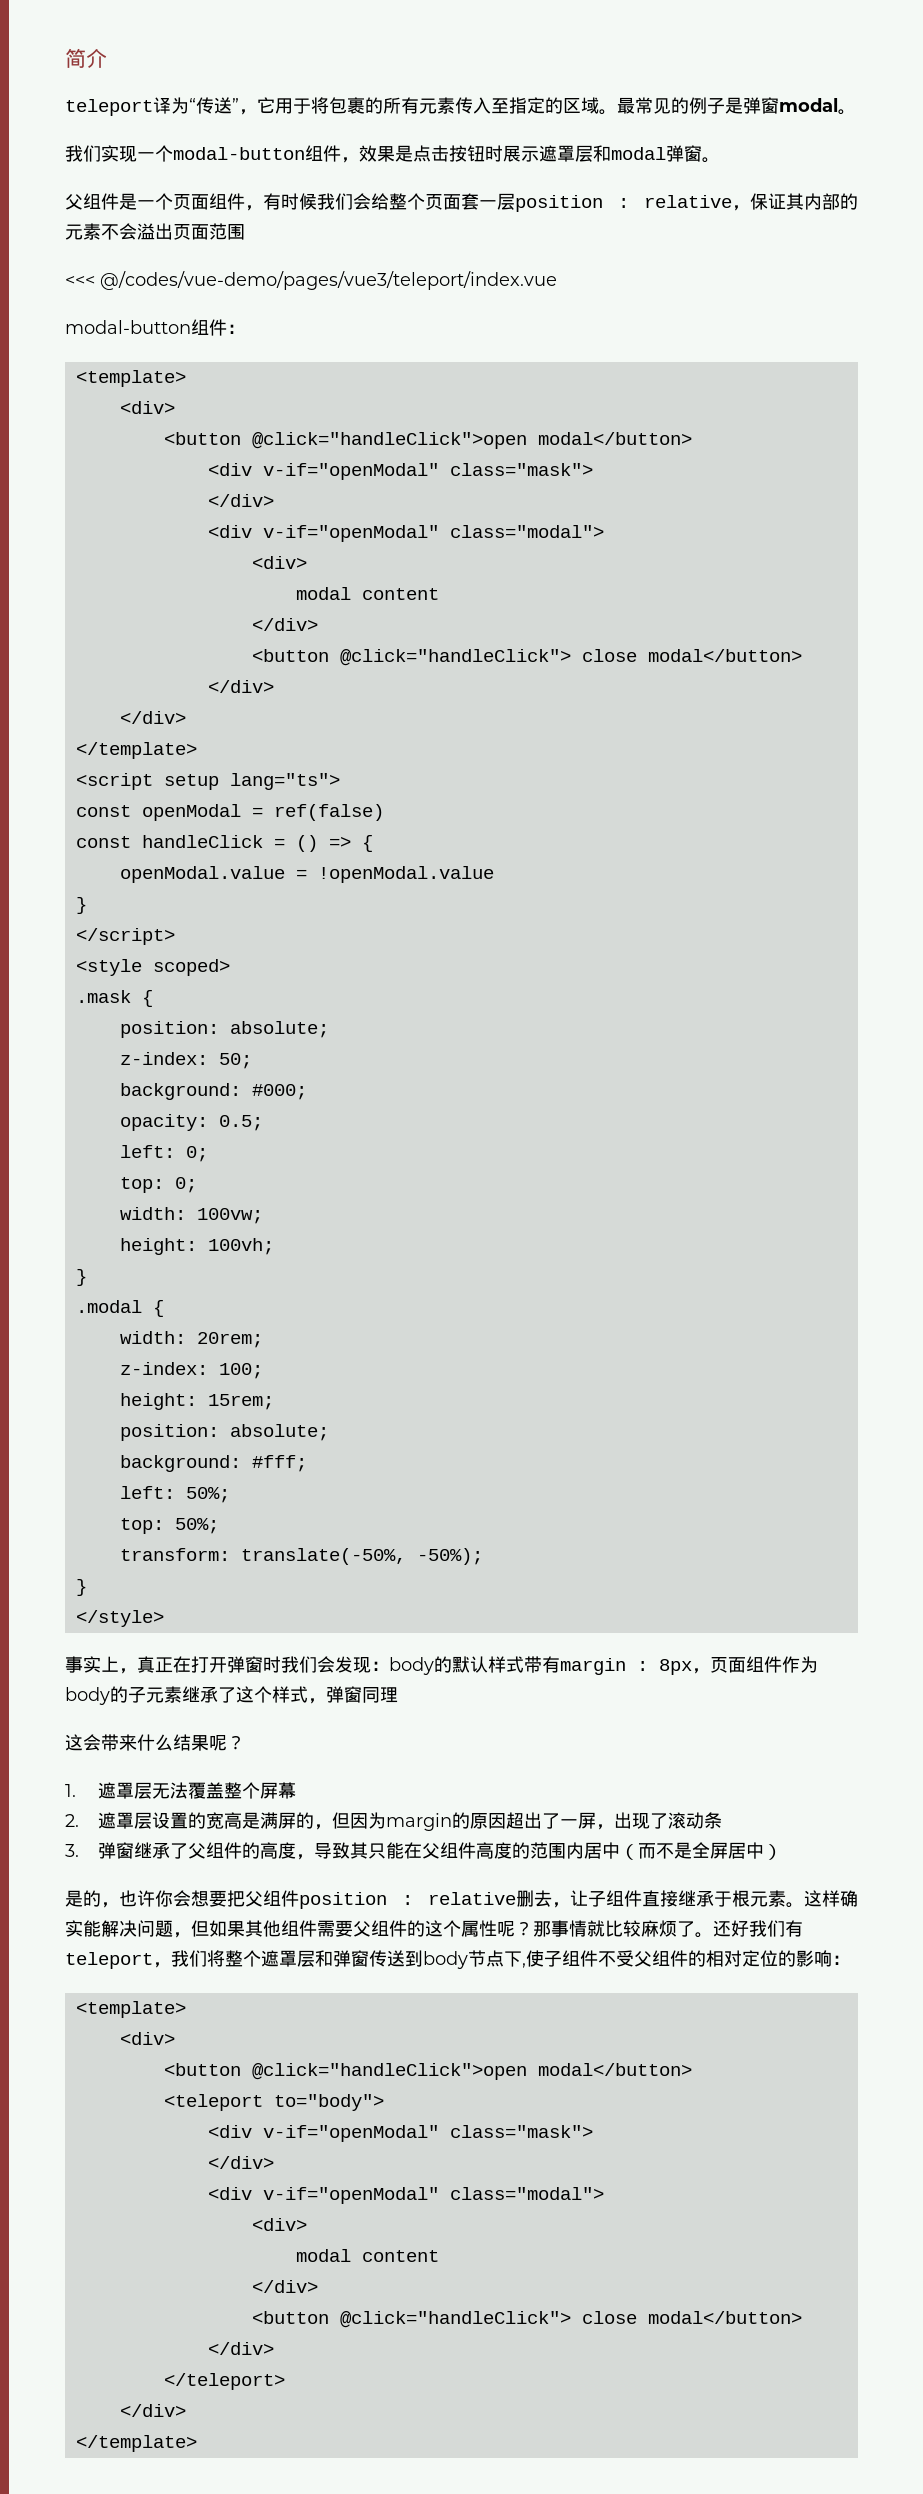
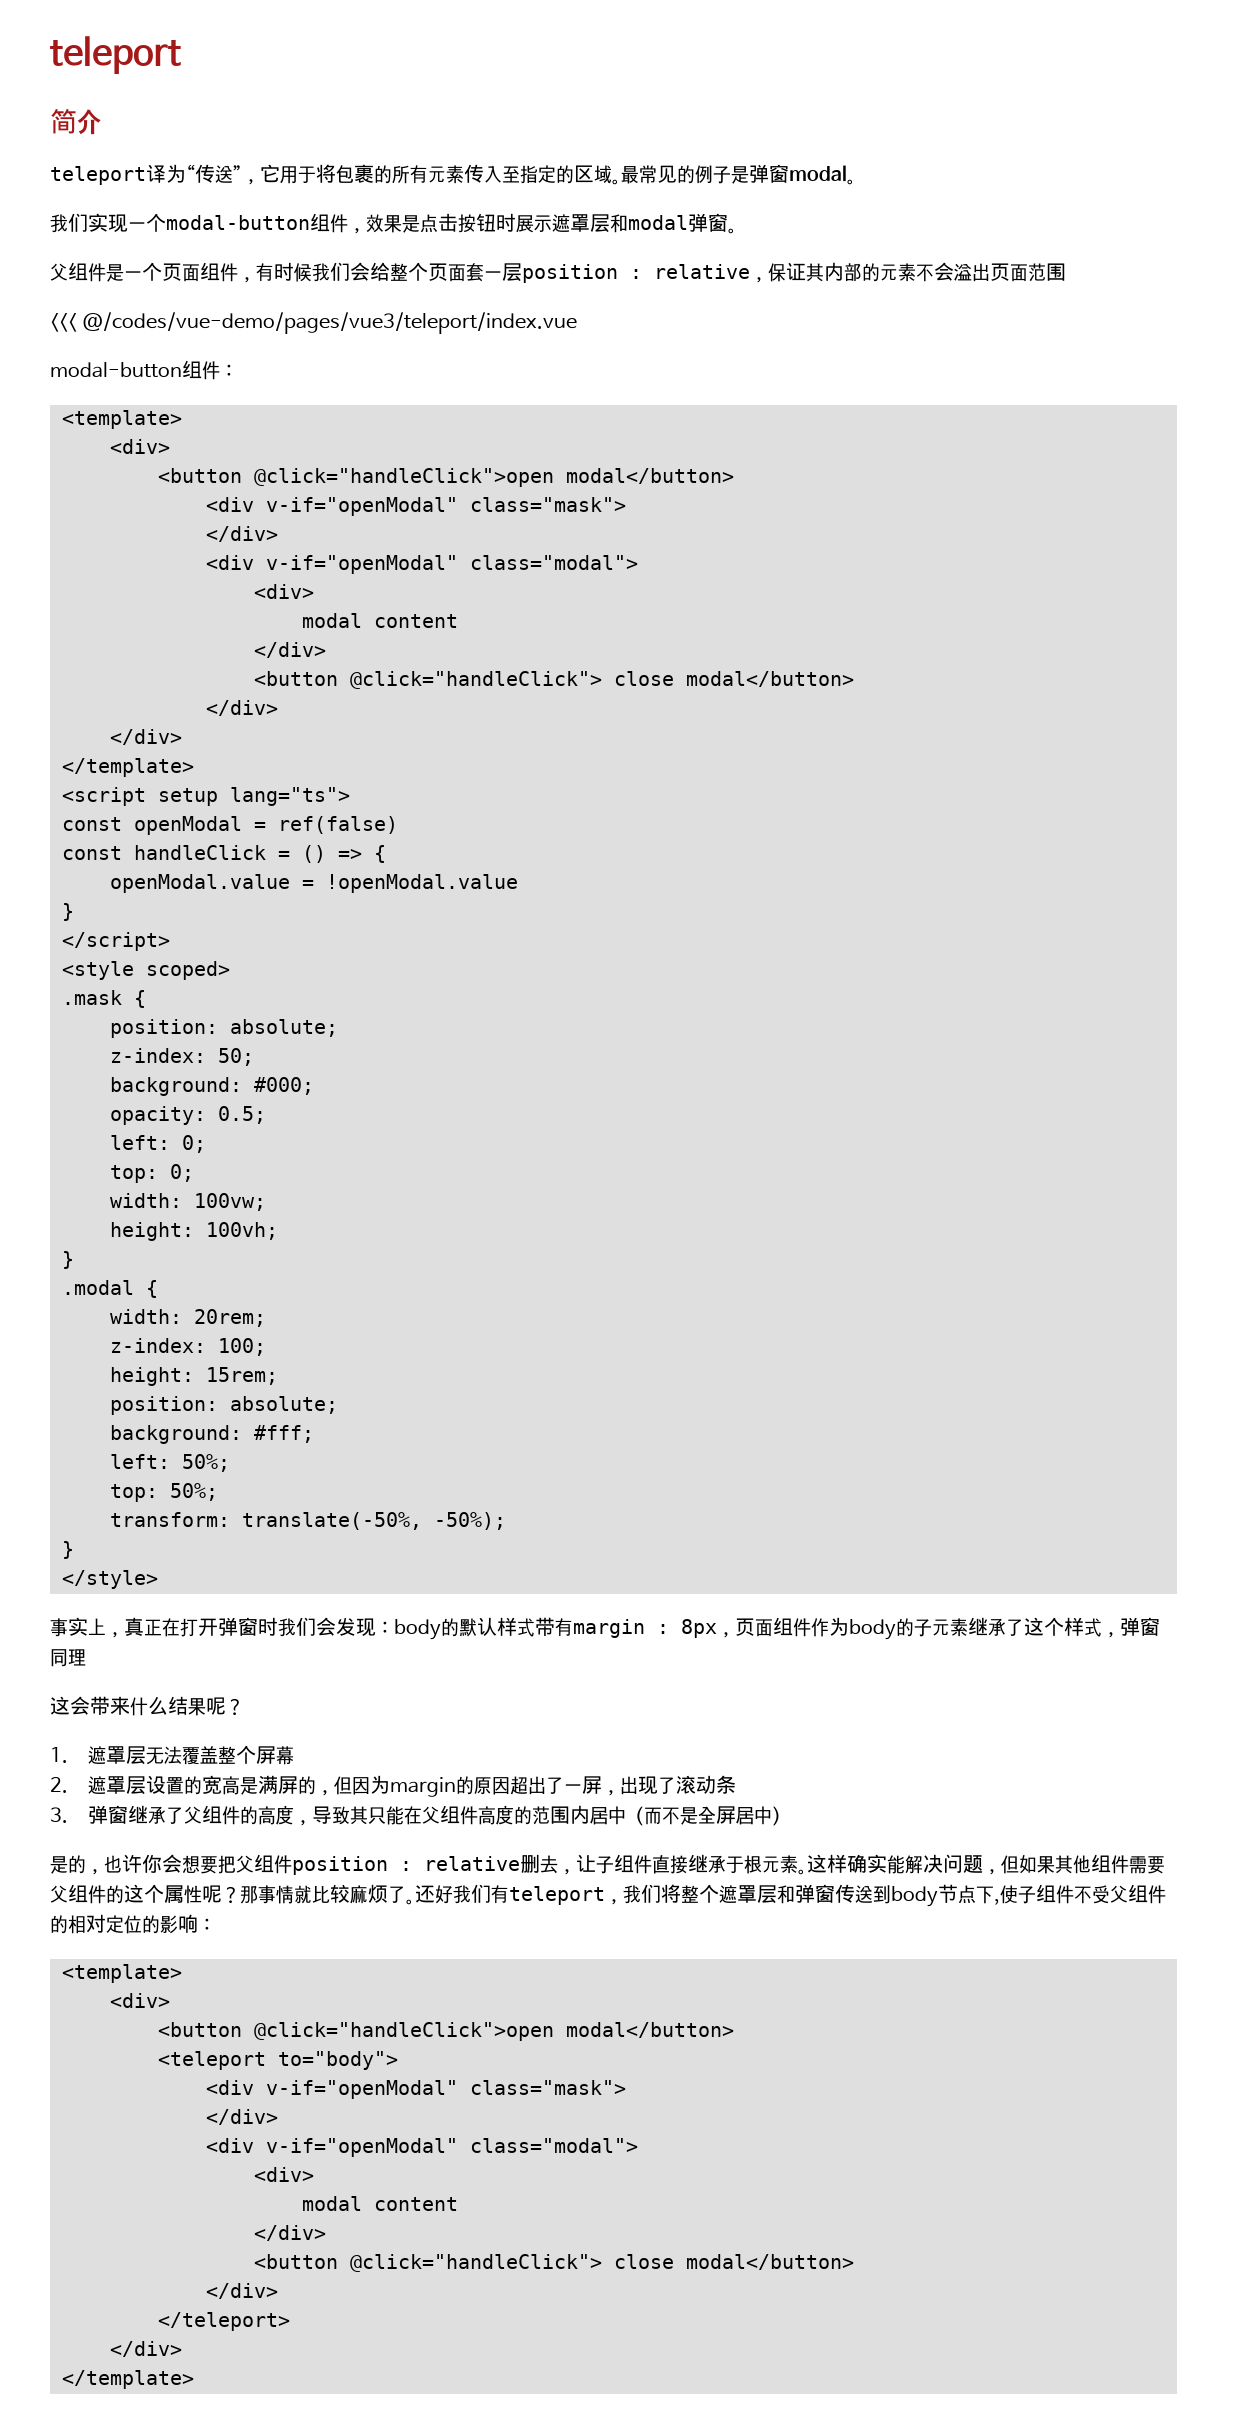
(65, 58) none -> [50,36,181,74] teleport //

